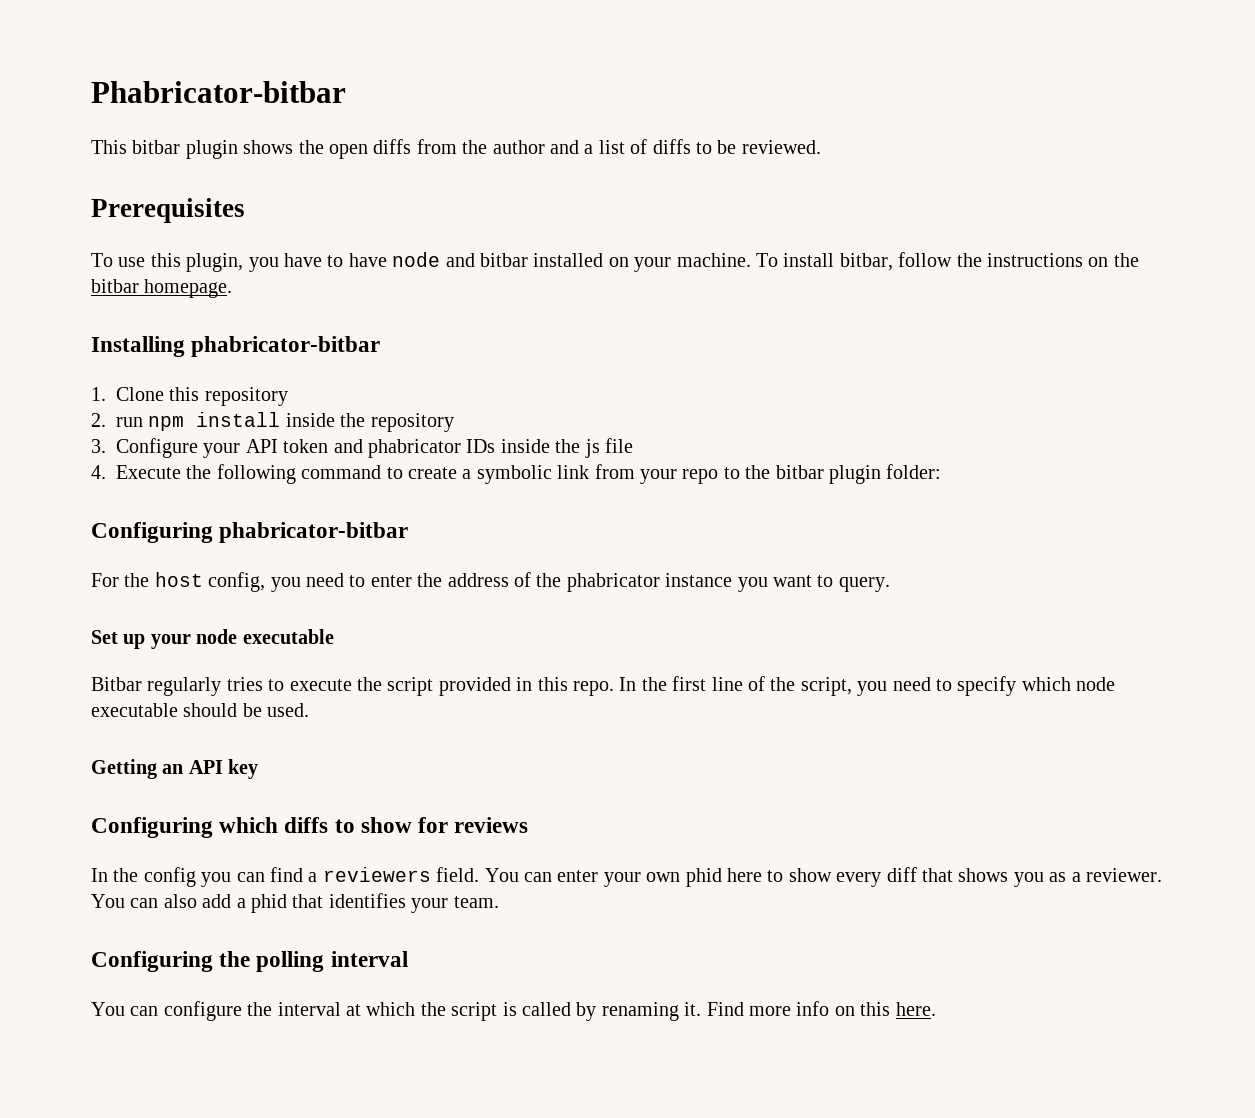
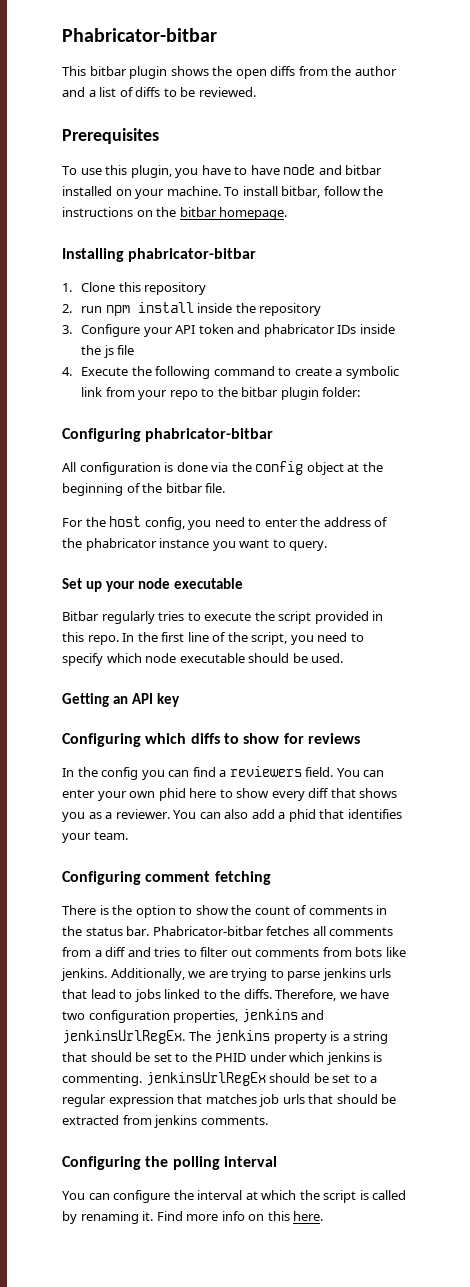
(409, 532) none -> [62,461,383,475] [62,483,226,496] // All configuration is done via the config object at the beginning of the bitbar file.
(499, 902) none -> [62,871,271,885] [62,905,388,918] [62,926,394,936] [62,947,406,957] [61,968,392,981] [62,989,390,1002] [62,1009,325,1023] [62,1030,389,1044] [62,1052,383,1065] [62,1072,378,1086] [62,1094,397,1107] [62,1115,268,1128] // Configuring comment fetching // There is the option to show the count of comments in the status bar. Phabricator-bitbar fetches all comments from a diff and tries to filter out comments from bots like jenkins. Additionally, we are trying to parse jenkins urls that lead to jobs linked to the diffs. Therefore, we have two configuration properties, jenkins and jenkinsUrlRegEx. The jenkins property is a string that should be set to the PHID under which jenkins is commenting. jenkinsUrlRegEx should be set to a regular expression that matches job urls that should be extracted from jenkins comments.

